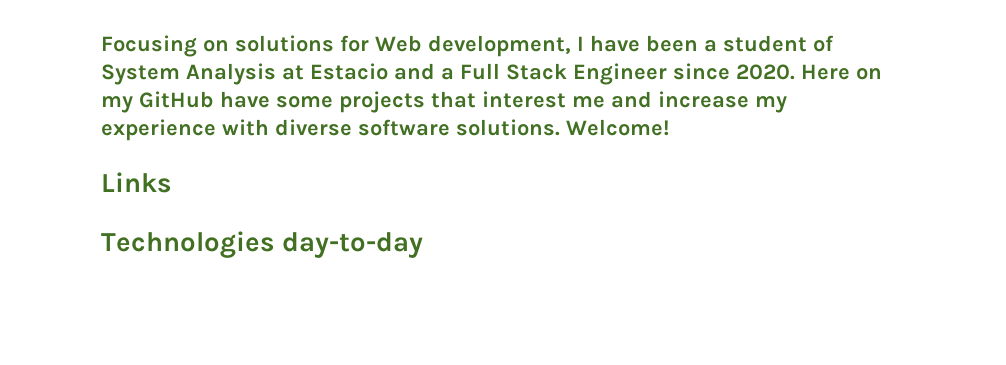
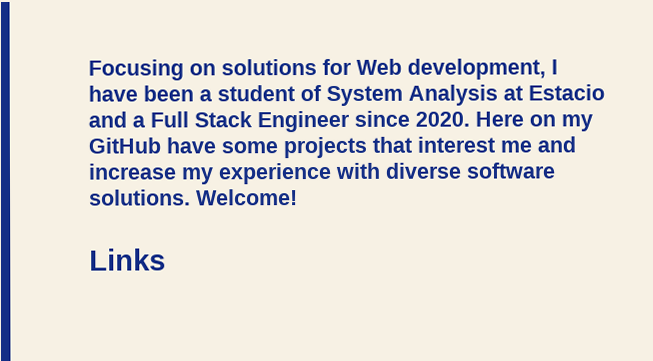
[101,231,424,258] // Technologies day-to-day -> (166, 259) none

